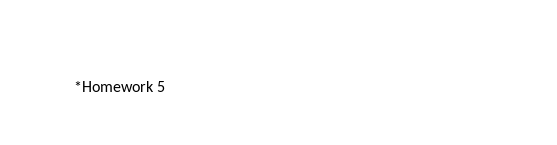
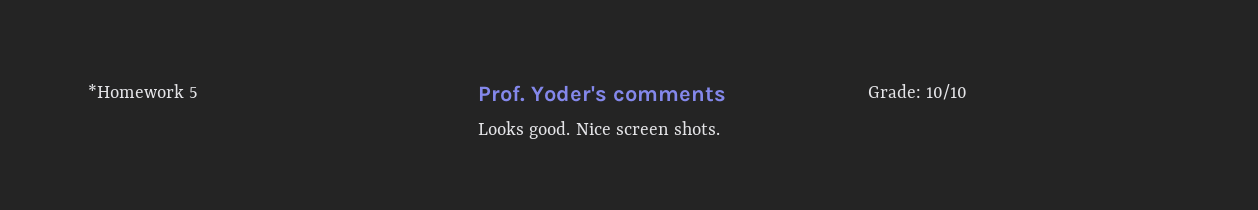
(166, 86) none -> [478,85,726,102] [478,121,721,139] [868,84,968,100] // Prof. Yoder's comments // Looks good. Nice screen shots. // Grade: 10/10

